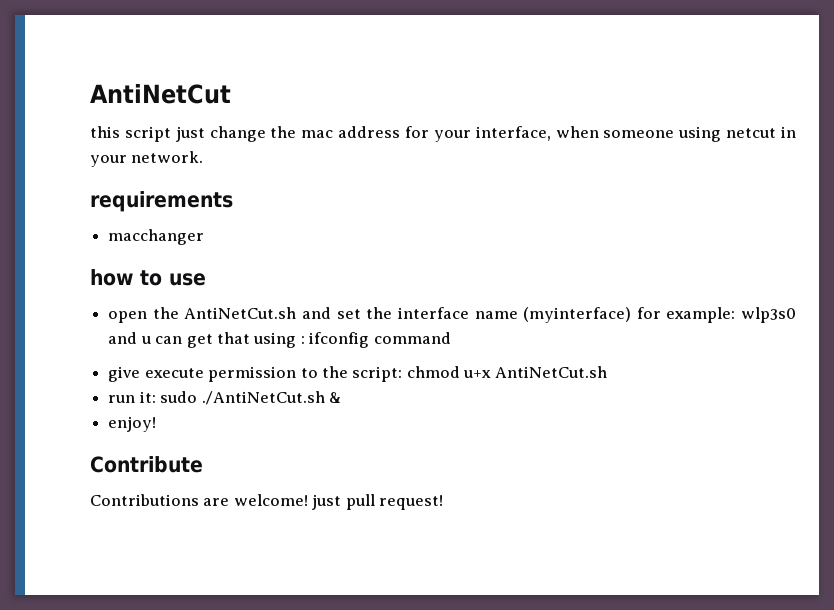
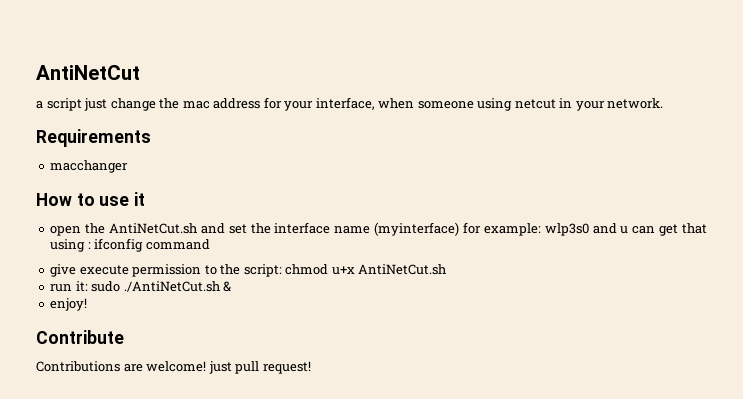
[90,126,120,138] this -> [36,101,43,109] a
[90,191,233,212] requirements -> [36,129,151,147] Requirements
[90,269,133,286] how -> [36,193,72,206] How
(206, 279) none -> [134,192,146,206] it

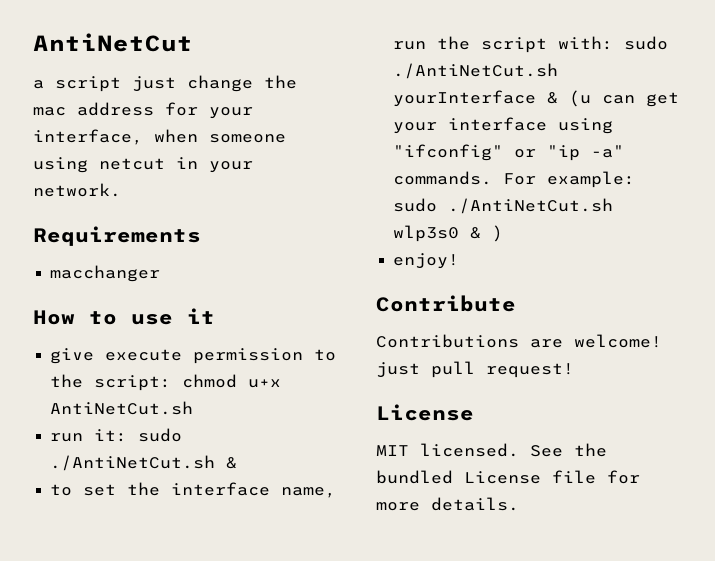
[50,222,708,236] [50,238,210,252] // open the AntiNetCut.sh and set the interface name (myinterface) for example: wlp3s0 and u can get that using : ifconfig command -> (215, 316) none
(232, 286) none -> [50,482,337,498] [393,36,669,53] [393,63,559,79] [393,90,680,107] [393,117,614,134] [393,144,625,161] [393,171,636,188] [393,198,614,214] [393,225,504,242] // to set the interface name, run the script with: sudo ./AntiNetCut.sh yourInterface & (u can get your interface using "ifconfig" or "ip -a" commands. For example: sudo ./AntiNetCut.sh wlp3s0 & )
(311, 367) none -> [376,404,474,421] [376,443,607,457] [376,470,640,484] [376,497,519,511] // License // MIT licensed. See the bundled License file for more details.

